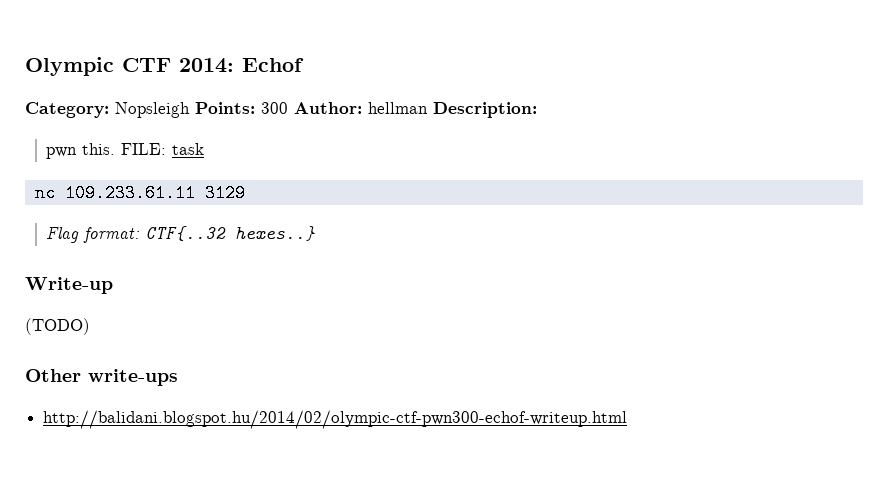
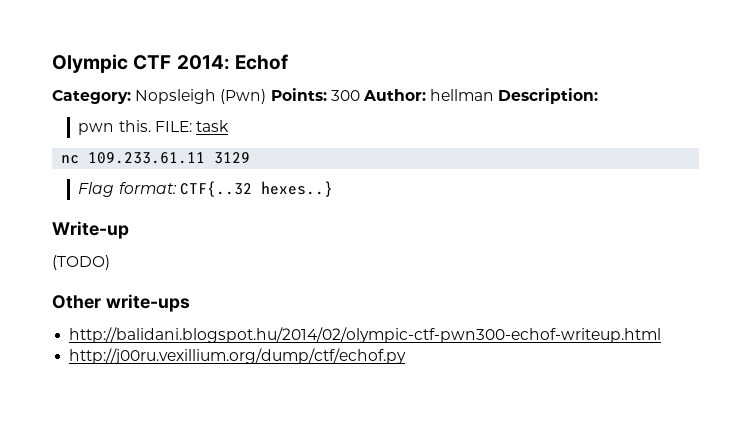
(190, 110) none -> [220,89,267,104] (Pwn)
(628, 419) none -> [69,348,407,364] // http://j00ru.vexillium.org/dump/ctf/echof.py

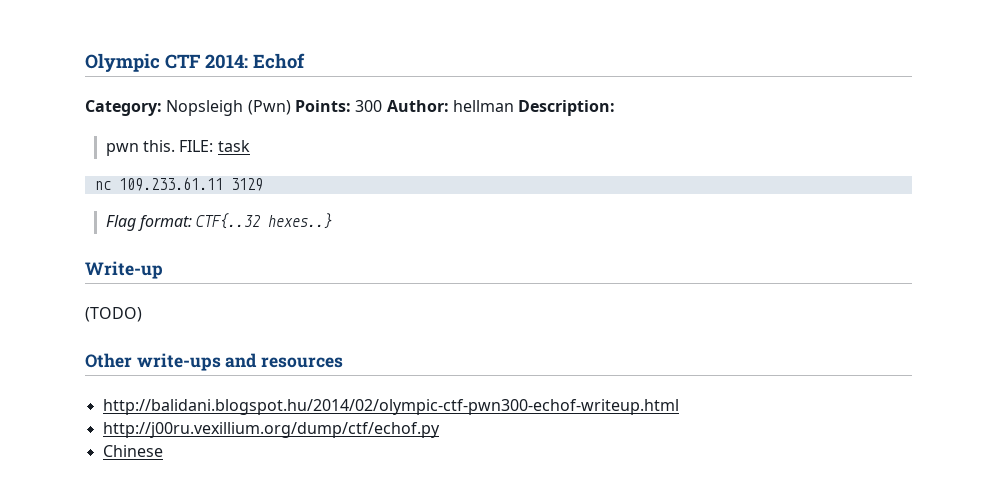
(190, 303) none -> [225,353,344,368] and resources
(407, 356) none -> [102,445,163,457] // Chinese

